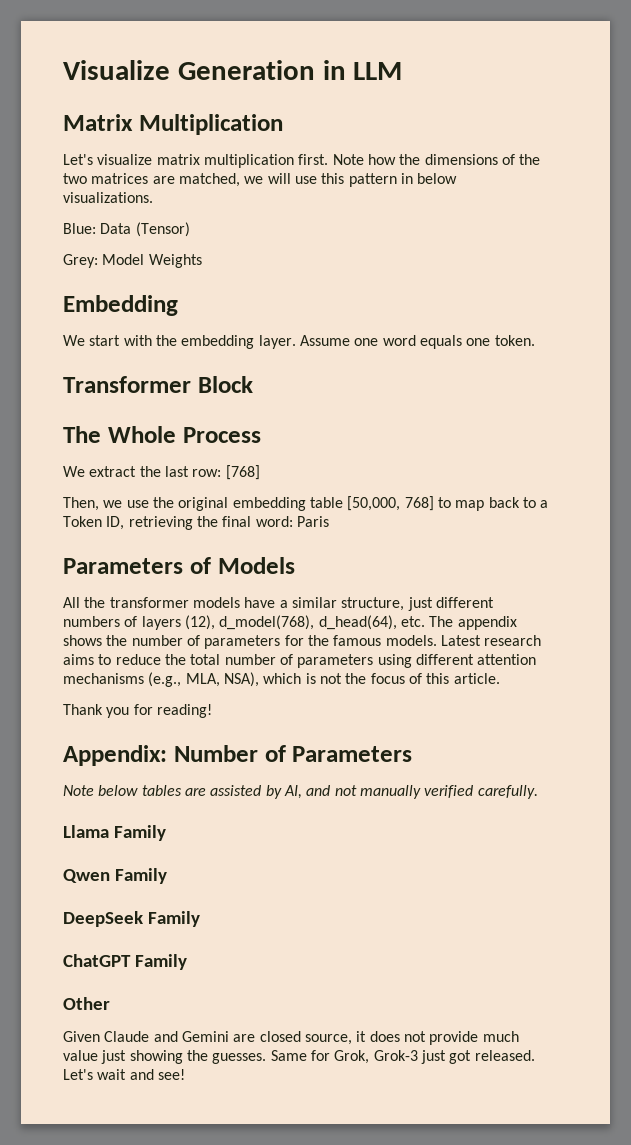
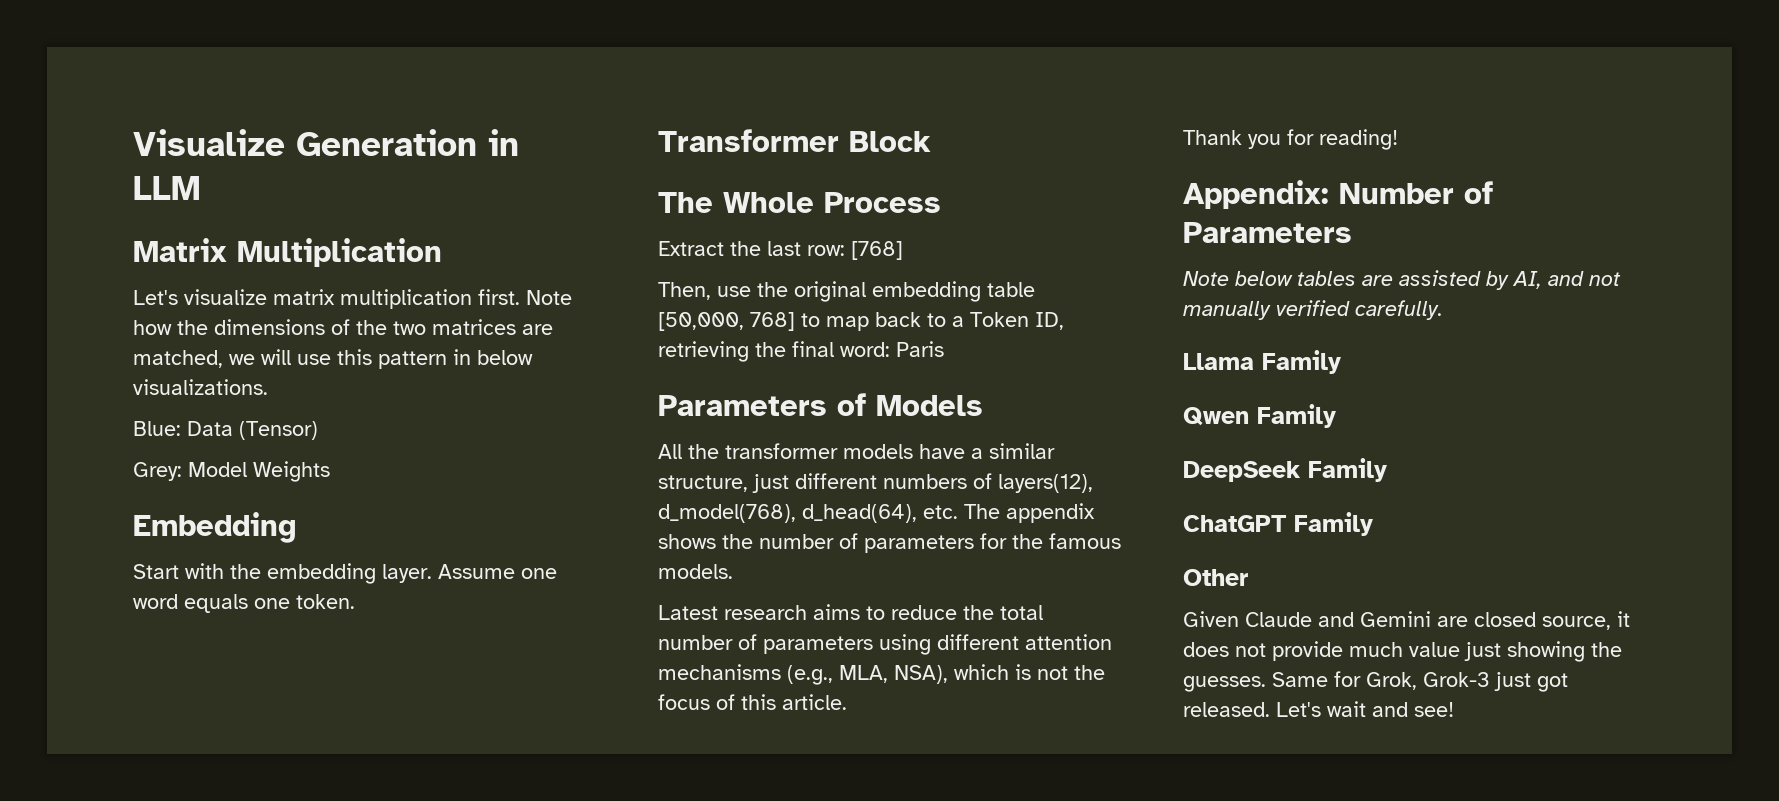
[63,335,121,346] We start -> [133,564,179,579] Start
[63,466,137,477] We extract -> [658,241,724,256] Extract
[103,500,123,508] we -> (711, 291) none
[141,615,215,630] layers (12), -> [998,474,1093,493] layers(12),
(437, 640) none -> (733, 571) //

